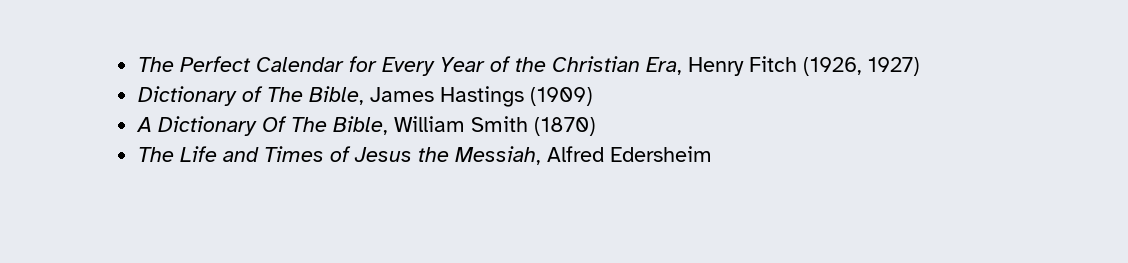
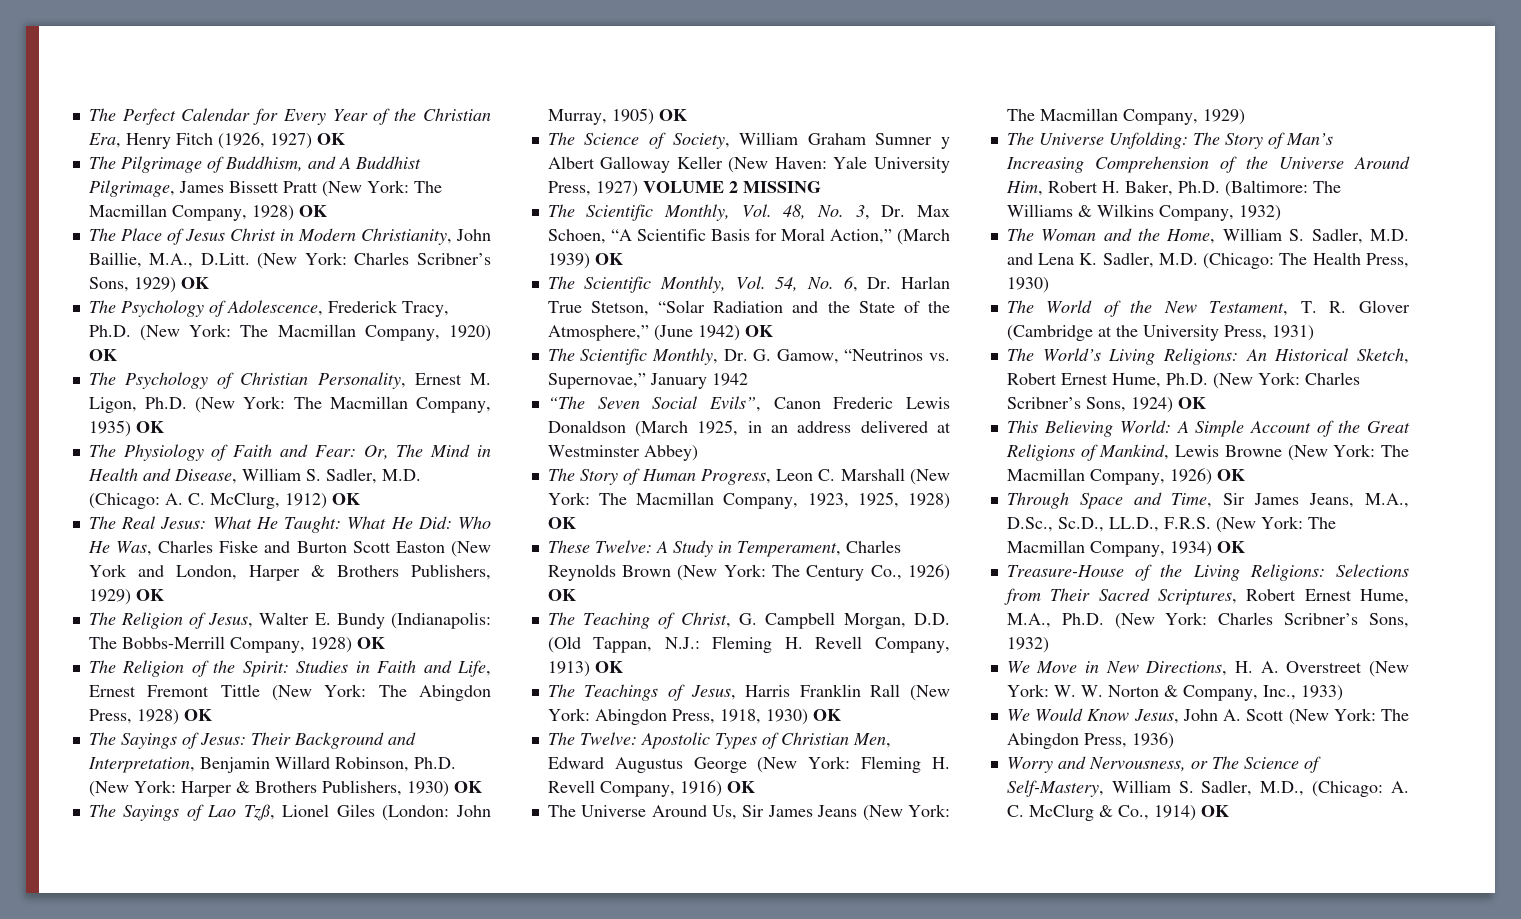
[138,86,594,107] [136,116,597,136] [138,146,713,165] // Dictionary of The Bible, James Hastings (1909) // A Dictionary Of The Bible, William Smith (1870) // The Life and Times of Jesus the Messiah, Alfred Edersheim -> [316,133,345,145] [88,156,421,173] [88,180,442,197] [88,204,327,221] [88,228,491,245] [88,252,491,269] [88,277,209,293] [88,300,449,317] [88,324,491,341] [88,349,117,361] [88,372,491,389] [88,396,491,413] [88,420,164,437] [88,444,492,461] [87,468,421,484] [88,492,360,509] [88,516,492,533] [87,540,491,557] [88,564,491,581] [88,589,164,605] [88,612,491,629] [88,636,385,653] [88,660,491,677] [88,684,491,701] [88,709,212,725] [88,732,416,749] [87,756,456,773] [88,780,482,797] [88,804,491,821] [547,108,687,125] [547,132,950,149] [547,156,950,173] [547,181,821,197] [547,204,950,221] [547,228,950,245] [547,253,623,269] [547,276,950,293] [547,300,950,316] [547,325,773,341] [547,348,950,365] [547,373,748,389] [547,396,950,412] [547,420,951,437] [547,445,698,461] [547,468,950,485] [547,492,950,509] [547,517,576,529] [547,540,901,557] [547,564,950,581] [547,589,576,601] [547,612,950,629] [547,636,950,653] [547,661,623,677] [547,684,950,701] [547,708,841,725] [547,732,891,749] [547,756,950,773] [547,780,755,797] [547,804,950,821] [1006,108,1245,125] [1006,132,1333,149] [1005,156,1410,173] [1005,180,1341,197] [1006,204,1281,221] [1006,228,1409,244] [1006,252,1409,269] [1006,277,1049,293] [1006,300,1410,317] [1006,325,1314,341] [1006,348,1409,365] [1006,372,1360,389] [1006,397,1206,413] [1006,420,1410,437] [1005,444,1409,461] [1006,468,1245,485] [1006,492,1409,509] [1006,516,1336,533] [1006,540,1245,557] [1006,564,1409,581] [1003,588,1409,605] [1006,612,1409,629] [1006,637,1049,653] [1006,661,1409,677] [1006,684,1343,701] [1006,708,1409,725] [1006,732,1174,749] [1006,756,1321,773] [1006,780,1409,797] [1006,804,1229,821] OK // The Pilgrimage of Buddhism, and A Buddhist Pilgrimage, James Bissett Pratt (New York: The Macmillan Company, 1928) OK // The Place of Jesus Christ in Modern Christianity, John Baillie, M.A., D.Litt. (New York: Charles Scribner’s Sons, 1929) OK // The Psychology of Adolescence, Frederick Tracy, Ph.D. (New York: The Macmillan Company, 1920) OK // The Psychology of Christian Personality, Ernest M. Ligon, Ph.D. (New York: The Macmillan Company, 1935) OK // The Physiology of Faith and Fear: Or, The Mind in Health and Disease, William S. Sadler, M.D. (Chicago: A. C. McClurg, 1912) OK // The Real Jesus: What He Taught: What He Did: Who He Was, Charles Fiske and Burton Scott Easton (New York and London, Harper & Brothers Publishers, 1929) OK // The Religion of Jesus, Walter E. Bundy (Indianapolis: The Bobbs-Merrill Company, 1928) OK // The Religion of the Spirit: Studies in Faith and Life, Ernest Fremont Tittle (New York: The Abingdon Press, 1928) OK // The Sayings of Jesus: Their Background and Interpretation, Benjamin Willard Robinson, Ph.D. (New York: Harper & Brothers Publishers, 1930) OK // The Sayings of Lao Tzß, Lionel Giles (London: John Murray, 1905) OK // The Science of Society, William Graham Sumner y Albert Galloway Keller (New Haven: Yale University Press, 1927) VOLUME 2 MISSING // The Scientific Monthly, Vol. 48, No. 3, Dr. Max Schoen, “A Scientific Basis for Moral Action,” (March 1939) OK // The Scientific Monthly, Vol. 54, No. 6, Dr. Harlan True Stetson, “Solar Radiation and the State of the Atmosphere,” (June 1942) OK // The Scientific Monthly, Dr. G. Gamow, “Neutrinos vs. Supernovae,” January 1942 // “The Seven Social Evils”, Canon Frederic Lewis Donaldson (March 1925, in an address delivered at Westminster Abbey) // The Story of Human Progress, Leon C. Marshall (New York: The Macmillan Company, 1923, 1925, 1928) OK // These Twelve: A Study in Temperament, Charles Reynolds Brown (New York: The Century Co., 1926) OK // The Teaching of Christ, G. Campbell Morgan, D.D. (Old Tappan, N.J.: Fleming H. Revell Company, 1913) OK // The Teachings of Jesus, Harris Franklin Rall (New York: Abingdon Press, 1918, 1930) OK // The Twelve: Apostolic Types of Christian Men, Edward Augustus George (New York: Fleming H. Revell Company, 1916) OK // The Universe Around Us, Sir James Jeans (New York: The Macmillan Company, 1929) // The Universe Unfolding: The Story of Man’s Increasing Comprehension of the Universe Around Him, Robert H. Baker, Ph.D. (Baltimore: The Williams & Wilkins Company, 1932) // The Woman and the Home, William S. Sadler, M.D. and Lena K. Sadler, M.D. (Chicago: The Health Press, 1930) // The World of the New Testament, T. R. Glover (Cambridge at the University Press, 1931) // The World’s Living Religions: An Historical Sketch, Robert Ernest Hume, Ph.D. (New York: Charles Scribner’s Sons, 1924) OK // This Believing World: A Simple Account of the Great Religions of Mankind, Lewis Browne (New York: The Macmillan Company, 1926) OK // Through Space and Time, Sir James Jeans, M.A., D.Sc., Sc.D., LL.D., F.R.S. (New York: The Macmillan Company, 1934) OK // Treasure-House of the Living Religions: Selections from Their Sacred Scriptures, Robert Ernest Hume, M.A., Ph.D. (New York: Charles Scribner’s Sons, 1932) // We Move in New Directions, H. A. Overstreet (New York: W. W. Norton & Company, Inc., 1933) // We Would Know Jesus, John A. Scott (New York: The Abingdon Press, 1936) // Worry and Nervousness, or The Science of Self-Mastery, William S. Sadler, M.D., (Chicago: A. C. McClurg & Co., 1914) OK

